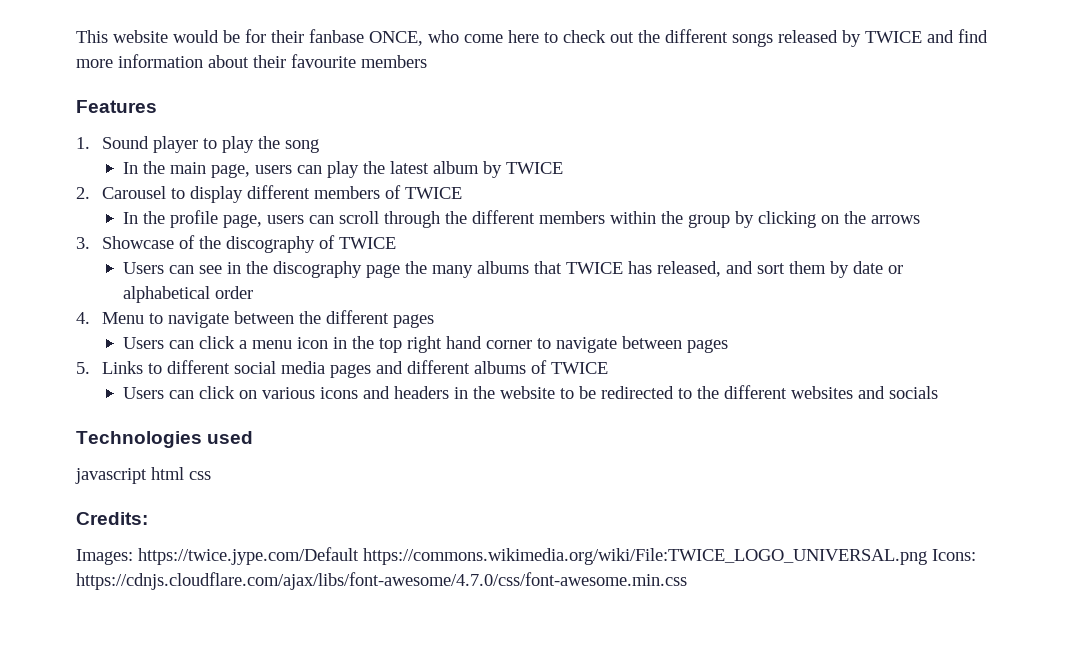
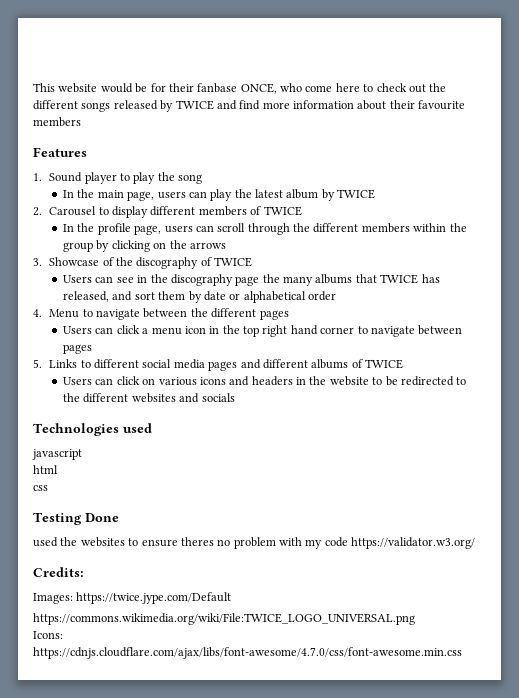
(147, 476) none -> (82, 454) //
(184, 473) none -> (58, 469) //
(211, 475) none -> [33,512,119,525] [33,537,476,549] // Testing Done // used the websites to ensure theres no problem with my code https://validator.w3.org/
(359, 556) none -> (232, 598) //
(927, 556) none -> (415, 619) //

